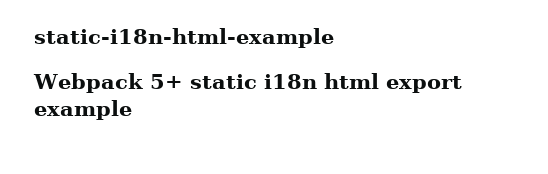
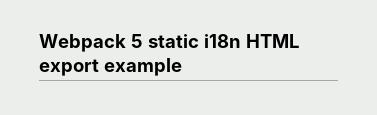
[34,28,334,48] [33,73,183,93] static-i18n-html-example // Webpack 5+ -> [39,34,143,52] Webpack 5
[323,73,379,89] html -> [245,34,299,48] HTML

